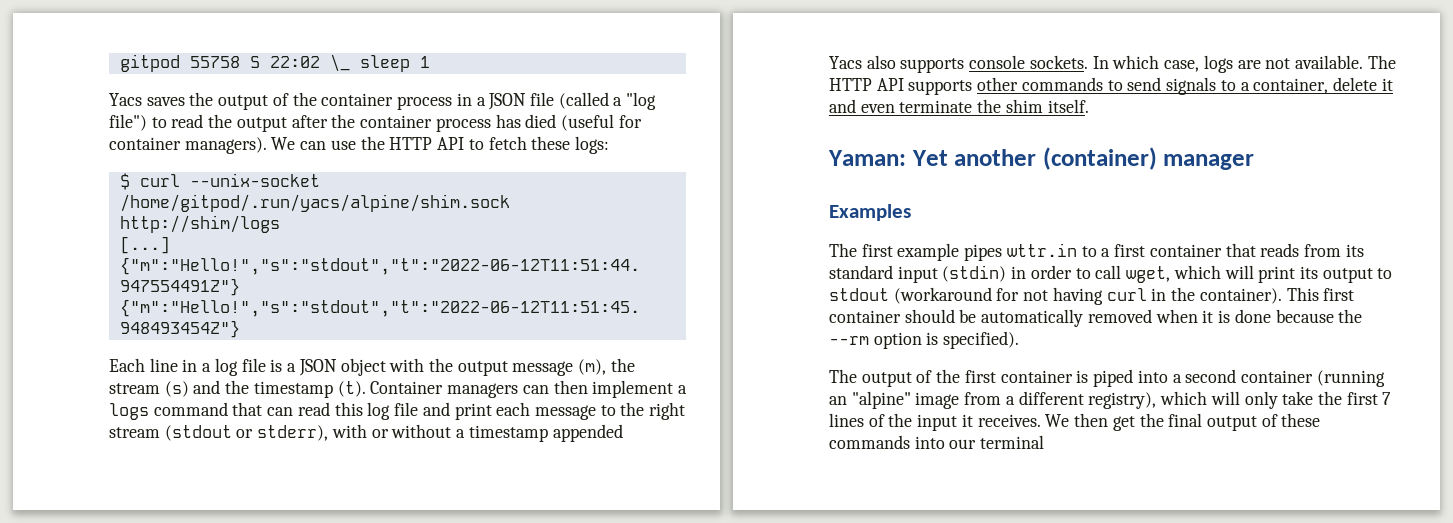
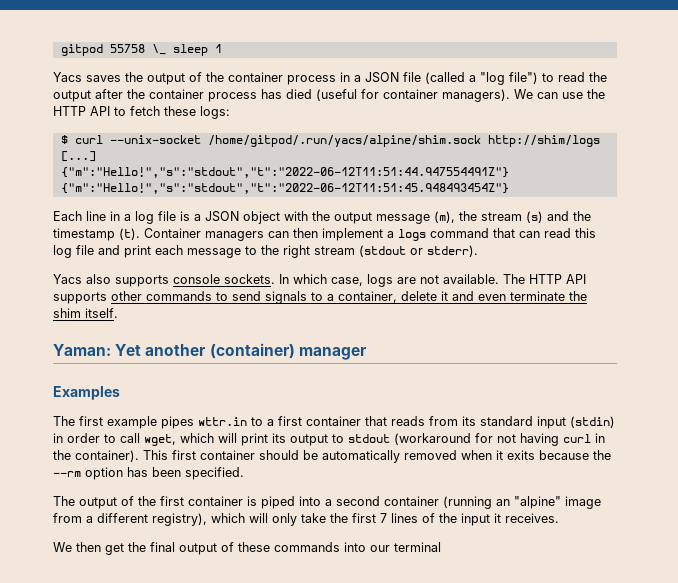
[249,56,320,68] S 22:02 -> (145, 48) none
[257,424,623,442] stderr), with or without a timestamp appended -> [427,245,478,257] stderr).
[1218,309,1271,323] is done -> [507,450,535,460] exits
[926,331,1020,349] is specified). -> [127,467,244,480] has been specified.
(1041, 420) none -> (559, 518) //

